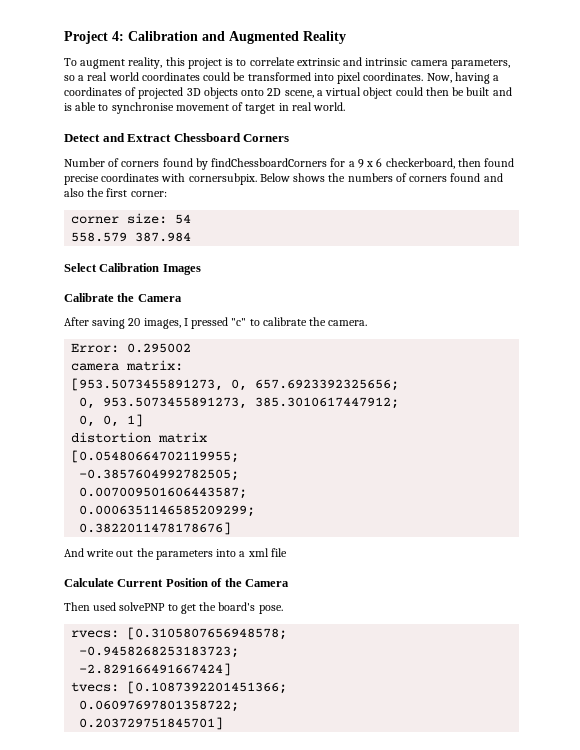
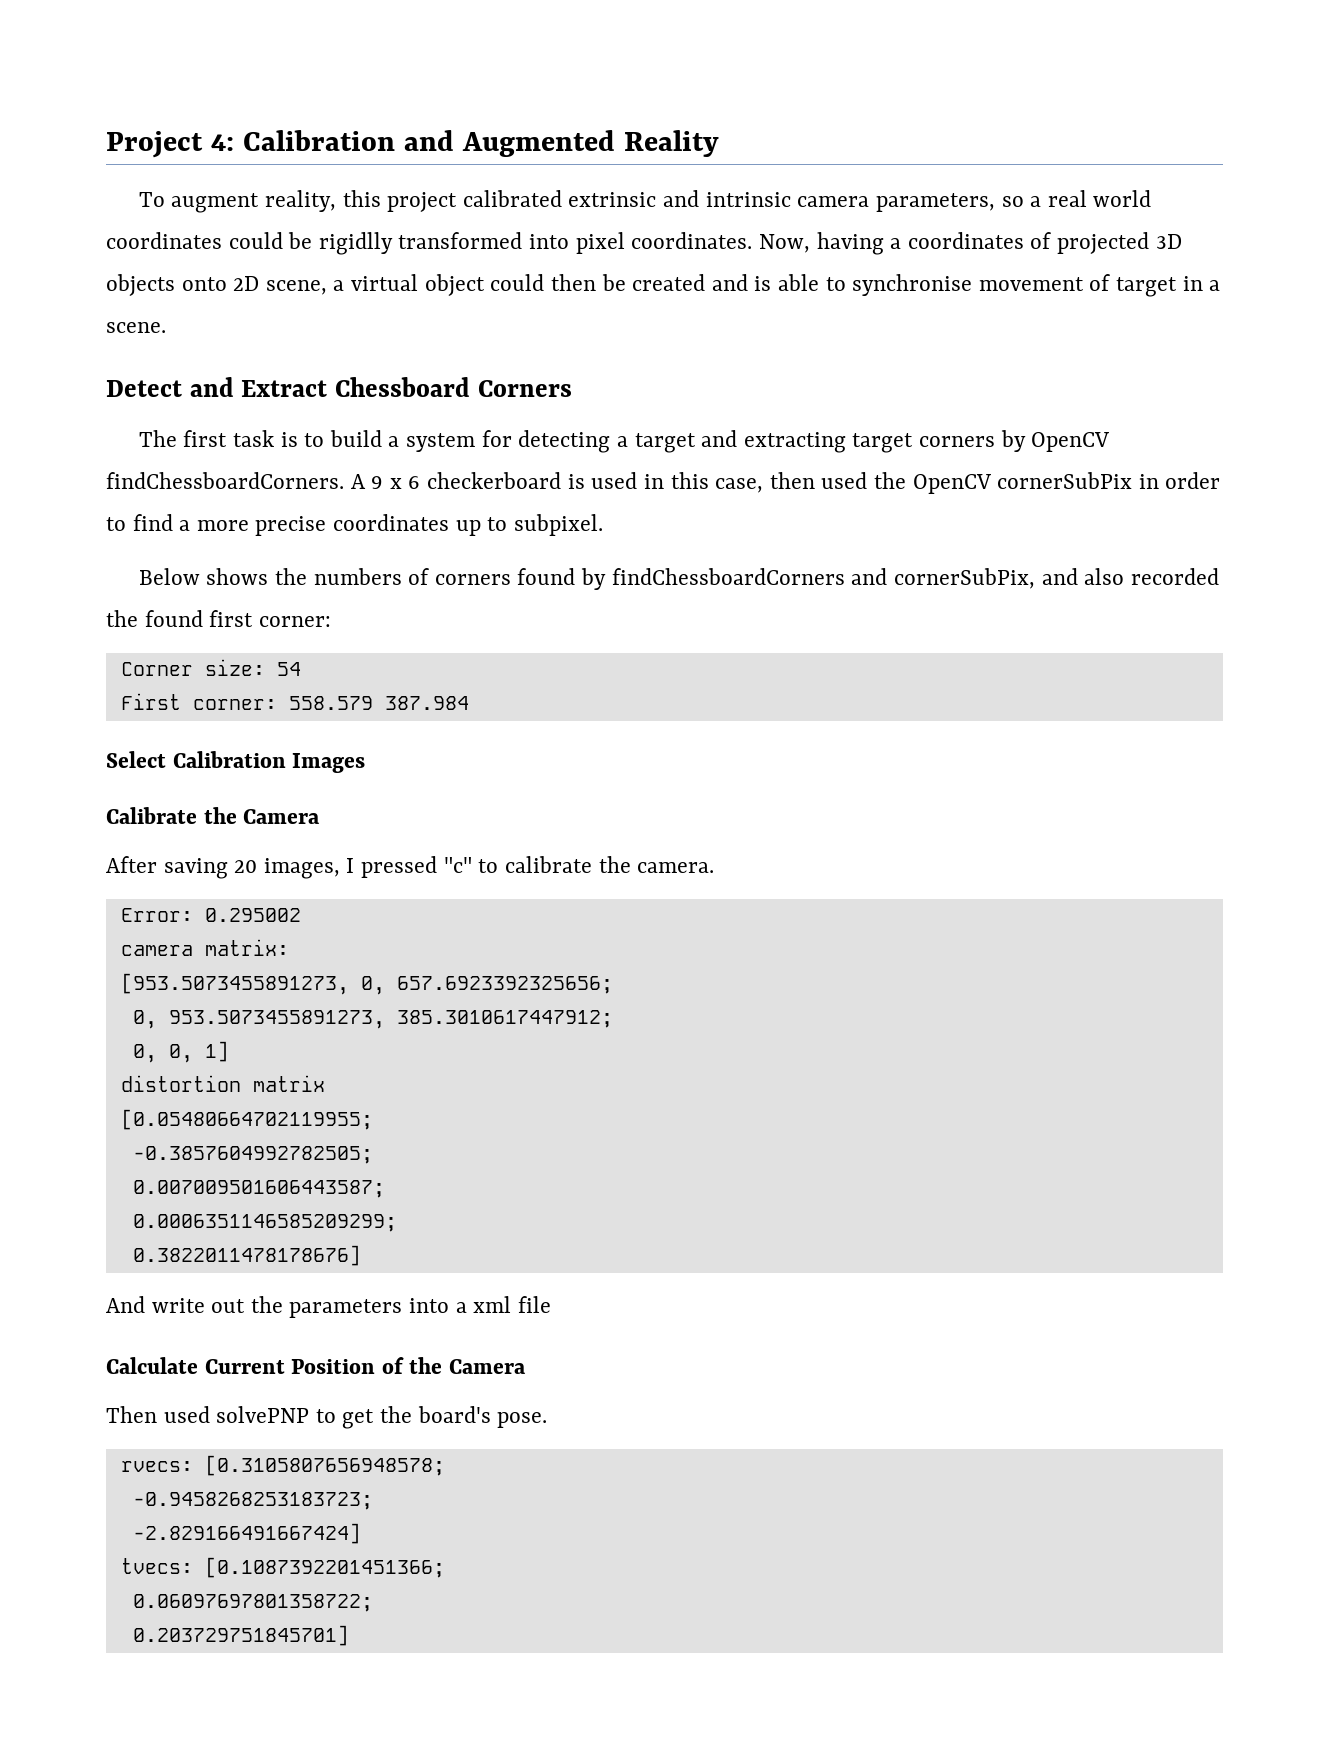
[225,57,295,66] is to correlate -> [462,190,562,207] calibrated
(246, 76) none -> [318,232,393,255] rigidlly
[466,87,490,96] built -> [632,274,706,291] created
[291,102,346,111] real world. -> [1209,280,1221,291] [106,322,166,333] a scene.
[64,158,515,170] [64,173,257,185] Number of corners found by findChessboardCorners for a 9 x 6 checkerboard, then found precise coordinates with cornersubpix. -> [138,430,1110,453] [106,472,1221,494] [106,514,603,536] The first task is to build a system for detecting a target and extracting target corners by OpenCV findChessboardCorners. A 9 x 6 checkerboard is used in this case, then used the OpenCV cornerSubPix in order to find a more precise coordinates up to subpixel. //
[483,173,503,182] [64,188,105,197] and also the -> [581,568,1219,590] [106,610,203,627] by findChessboardCorners and cornerSubPix, and also recorded the found
[71,216,120,224] corner -> [120,662,193,676] Corner
(192, 219) none -> [120,693,277,710] First corner:

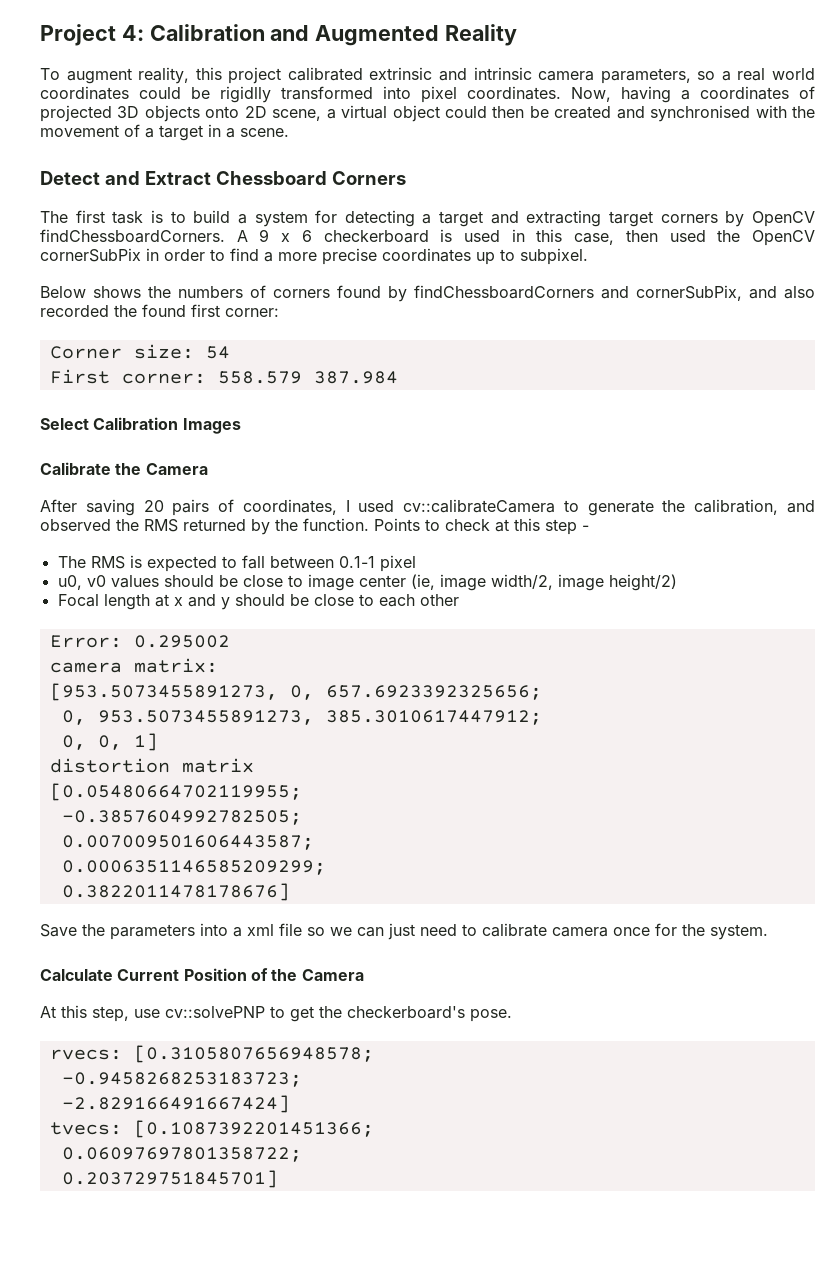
[754,274,973,296] is able to synchronise -> [650,105,815,122] synchronised with the
(1111, 282) none -> [145,128,154,138] a
[263,856,715,879] images, I pressed "c" to calibrate the camera. -> [172,499,815,516] [40,518,589,535] [57,555,416,572] [57,574,677,591] [57,594,459,610] pairs of coordinates, I used cv::calibrateCamera to generate the calibration, and observed the RMS returned by the function. Points to check at this step - // The RMS is expected to fall between 0.1-1 pixel // u0, v0 values should be close to image center (ie, image width/2, image height/2) // Focal length at x and y should be close to each other
[106,1296,246,1313] And write out -> [40,924,77,937] Save
(551, 1304) none -> [307,923,768,940] so we can just need to calibrate camera once for the system.
[106,1406,310,1423] Then used solvePNP -> [40,1005,265,1022] At this step, use cv::solvePNP
[417,1406,491,1423] board's -> [347,1006,465,1019] checkerboard's

